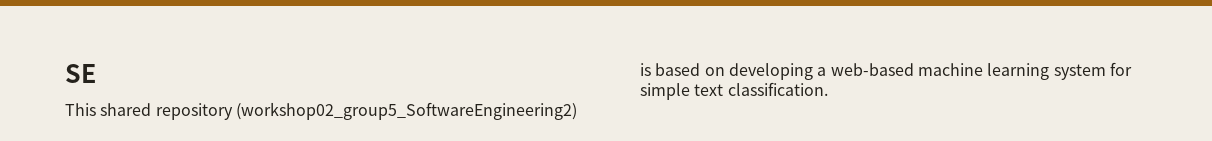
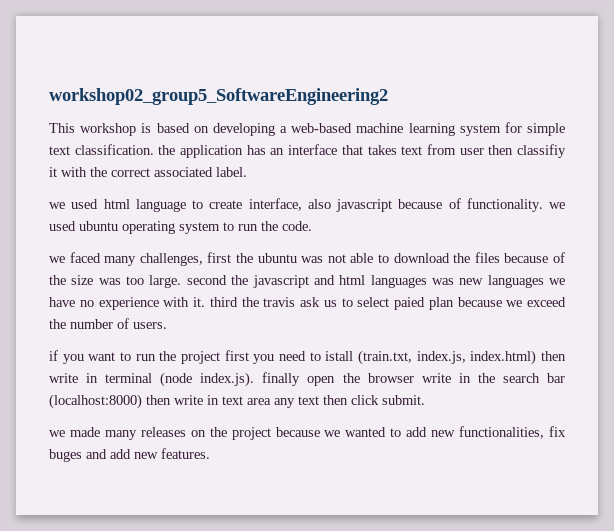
[65,64,96,83] SE -> [49,88,388,105] workshop02_group5_SoftwareEngineering2
[100,102,577,120] shared repository (workshop02_group5_SoftwareEngineering2) -> [80,123,137,136] workshop
(828, 89) none -> [158,144,566,158] [49,167,247,177] [49,198,565,212] [49,221,312,234] [49,252,566,266] [49,275,565,288] [49,297,566,310] [49,318,167,329] [49,350,567,365] [49,372,566,387] [49,394,425,409] [49,426,566,440] [49,448,210,462] the application has an interface that takes text from user then classifiy it with the correct associated label. // we used html language to create interface, also javascript because of functionality. we used ubuntu operating system to run the code. // we faced many challenges, first the ubuntu was not able to download the files because of the size was too large. second the javascript and html languages was new languages we have no experience with it. third the travis ask us to select paied plan because we exceed the number of users. // if you want to run the project first you need to istall (train.txt, index.js, index.html) then write in terminal (node index.js). finally open the browser write in the search bar (localhost:8000) then write in text area any text then click submit. // we made many releases on the project because we wanted to add new functionalities, fix buges and add new features.

